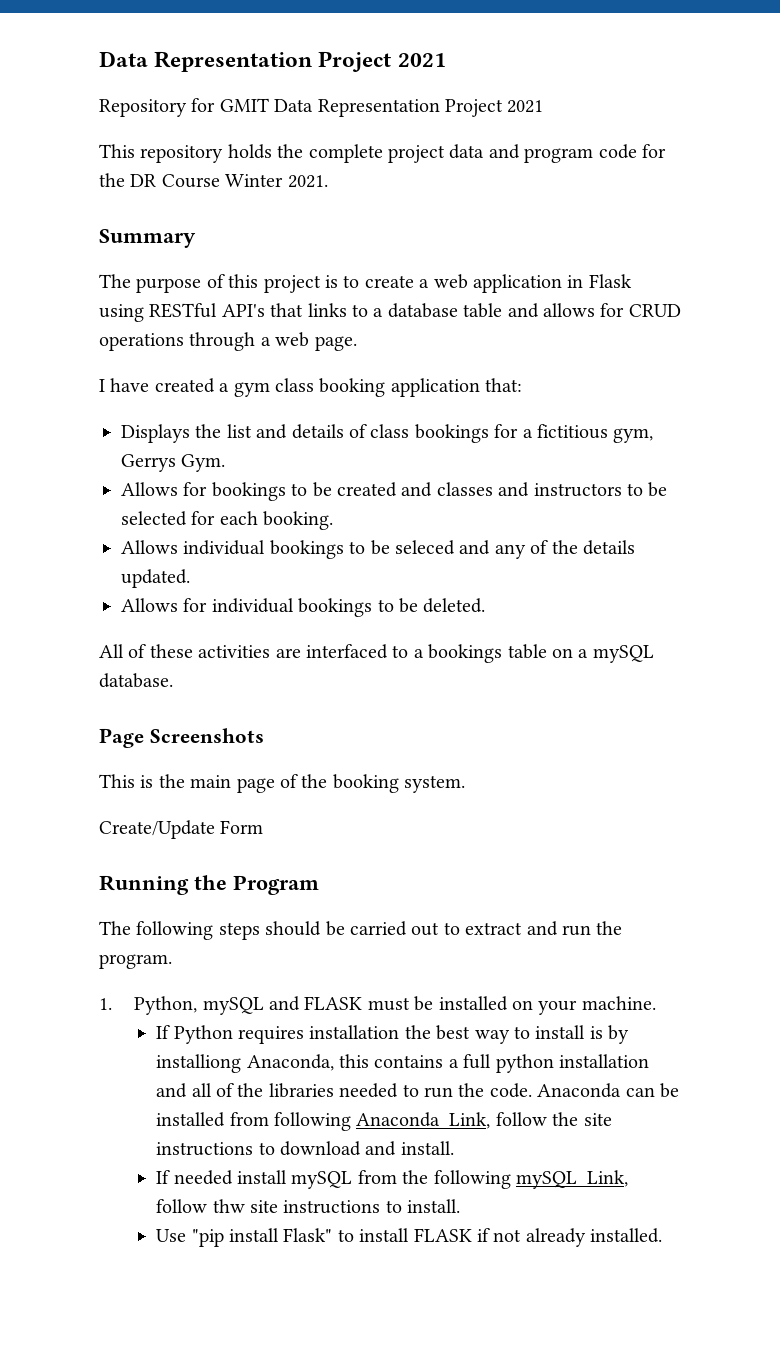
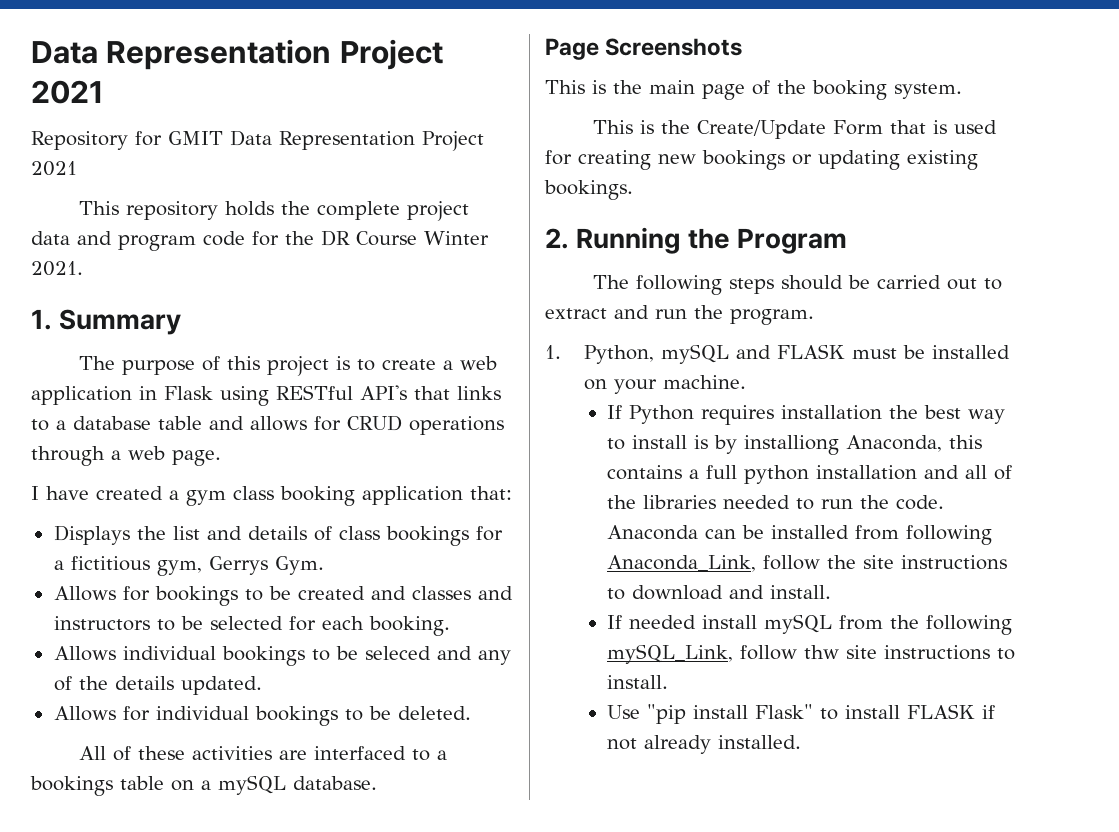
(328, 181) none -> [31,309,52,330] 1.
(466, 784) none -> [592,120,690,134] This is the
(264, 827) // -> [889,120,997,134] [545,150,978,170] [544,180,633,200] [545,228,569,249] that is used for creating new bookings or updating existing bookings. // 2.

